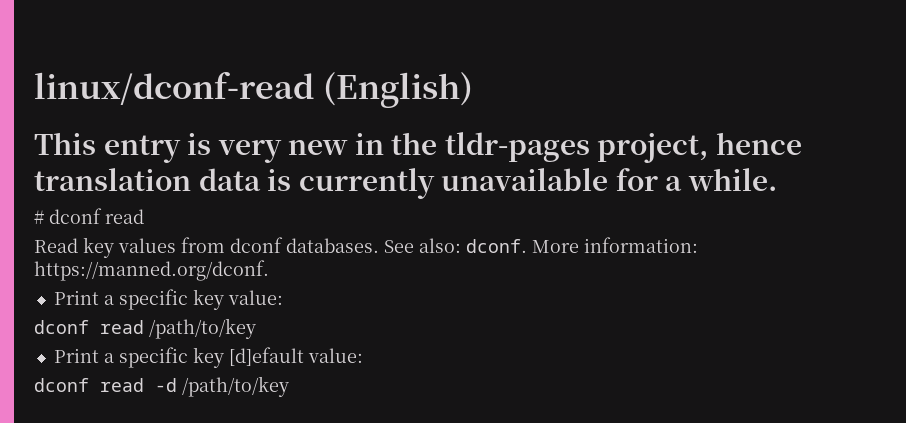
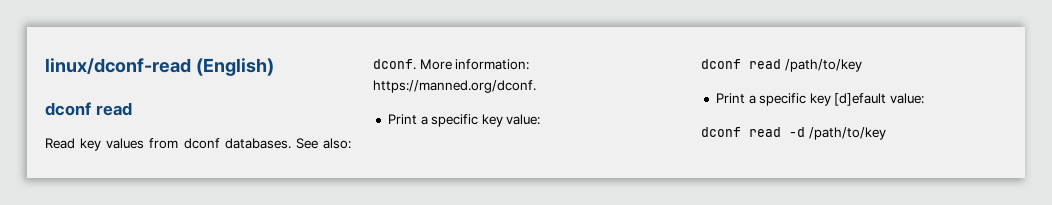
[34,132,803,163] [34,168,777,199] [34,210,44,224] This entry is very new in the tldr-pages project, hence translation data is currently unavailable for a while. // # -> (274, 67) none

